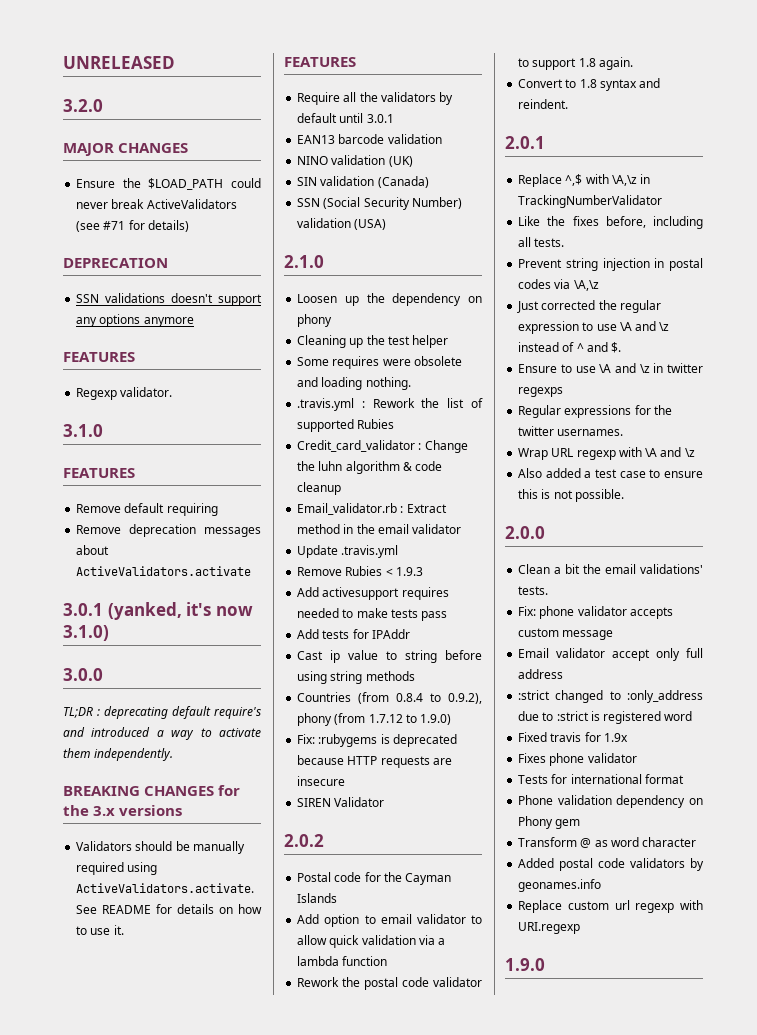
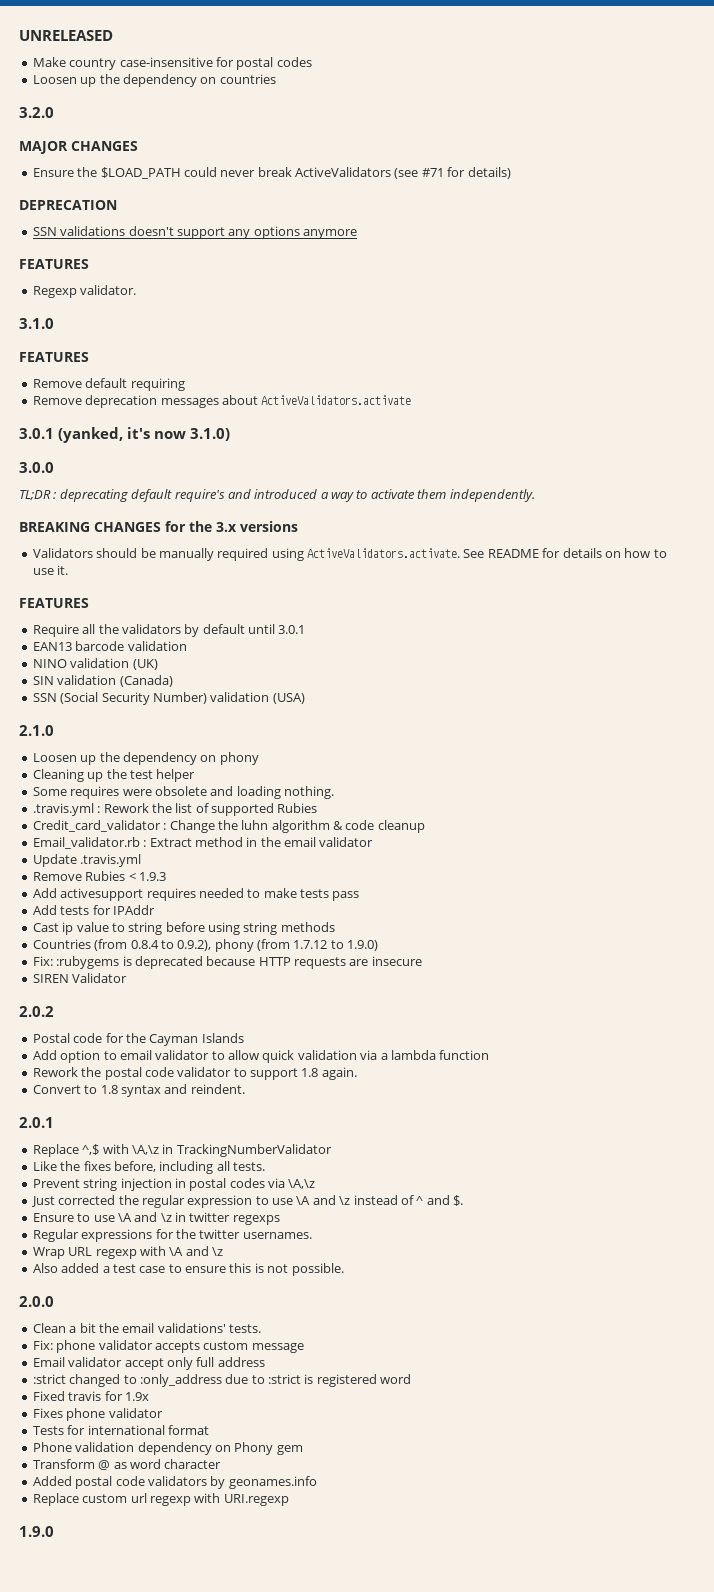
(175, 62) none -> [32,57,312,70] [32,74,276,87] // Make country case-insensitive for postal codes // Loosen up the dependency on countries

